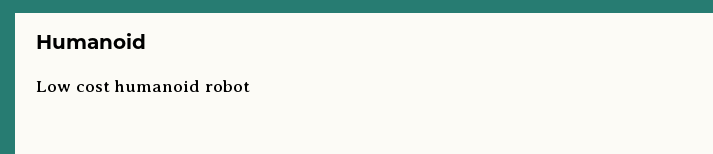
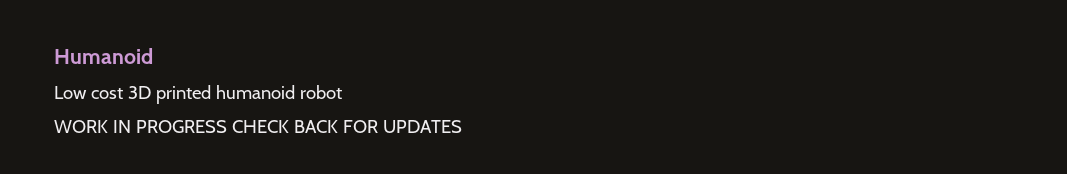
(110, 87) none -> [127,85,211,104] 3D printed
(251, 86) none -> [54,120,462,133] // WORK IN PROGRESS CHECK BACK FOR UPDATES

